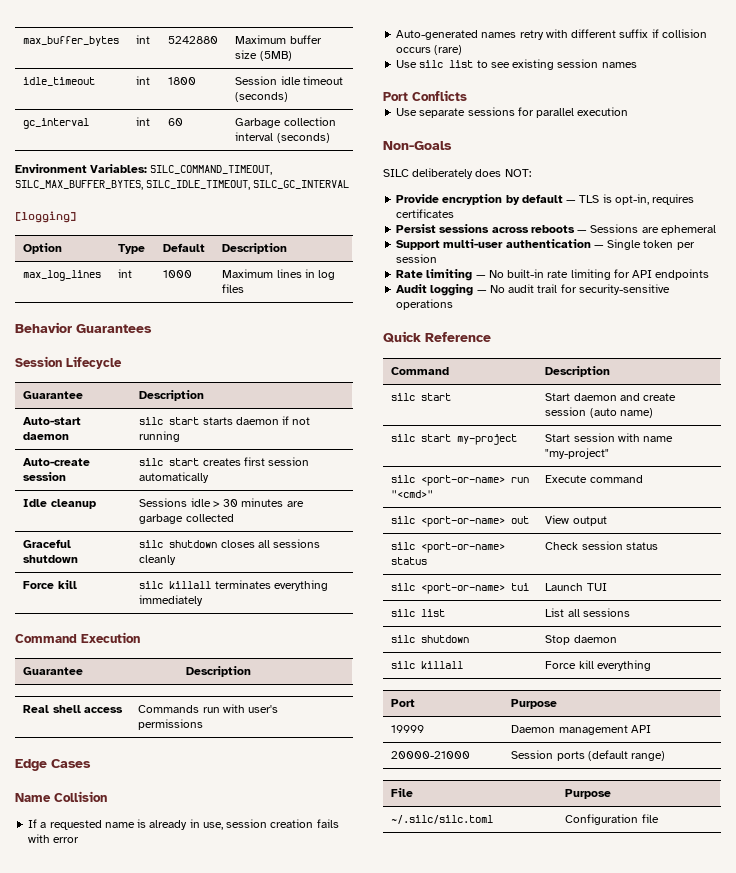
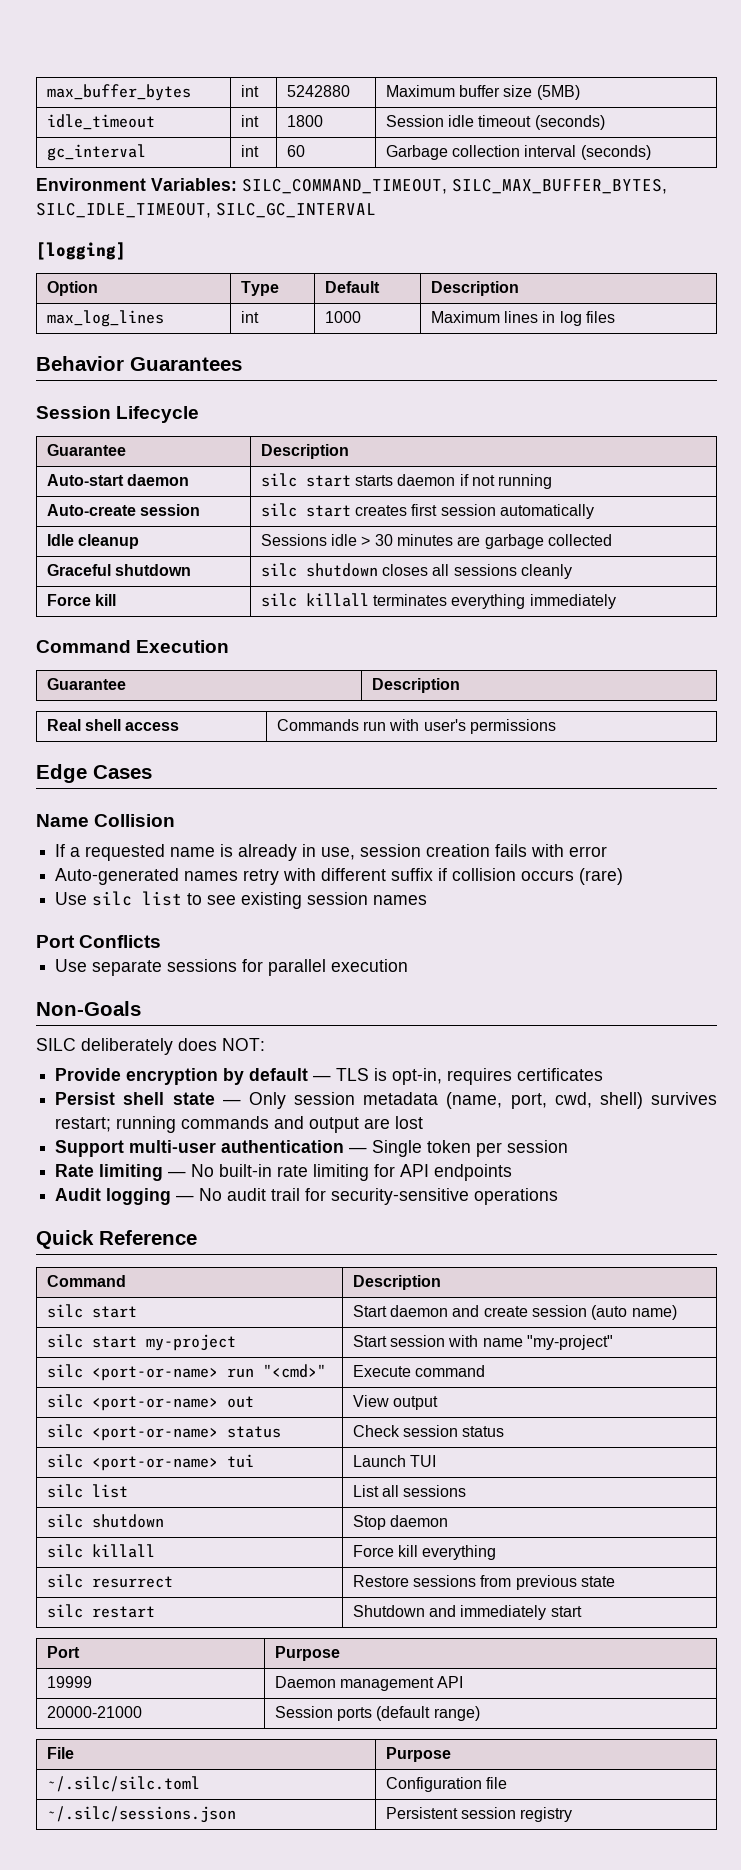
[439,224,716,235] sessions across reboots — Sessions are ephemeral -> [123,1092,717,1109] [55,1116,424,1133] shell state — Only session metadata (name, port, cwd, shell) survives restart; running commands and output are lost
(651, 665) none -> [46,1574,173,1588] [352,1575,615,1590] [46,1604,155,1618] [352,1605,582,1620] // silc resurrect | Restore sessions from previous state // silc restart | Shutdown and immediately start
(659, 818) none -> [46,1806,236,1823] [385,1807,573,1822] // ~/.silc/sessions.json | Persistent session registry

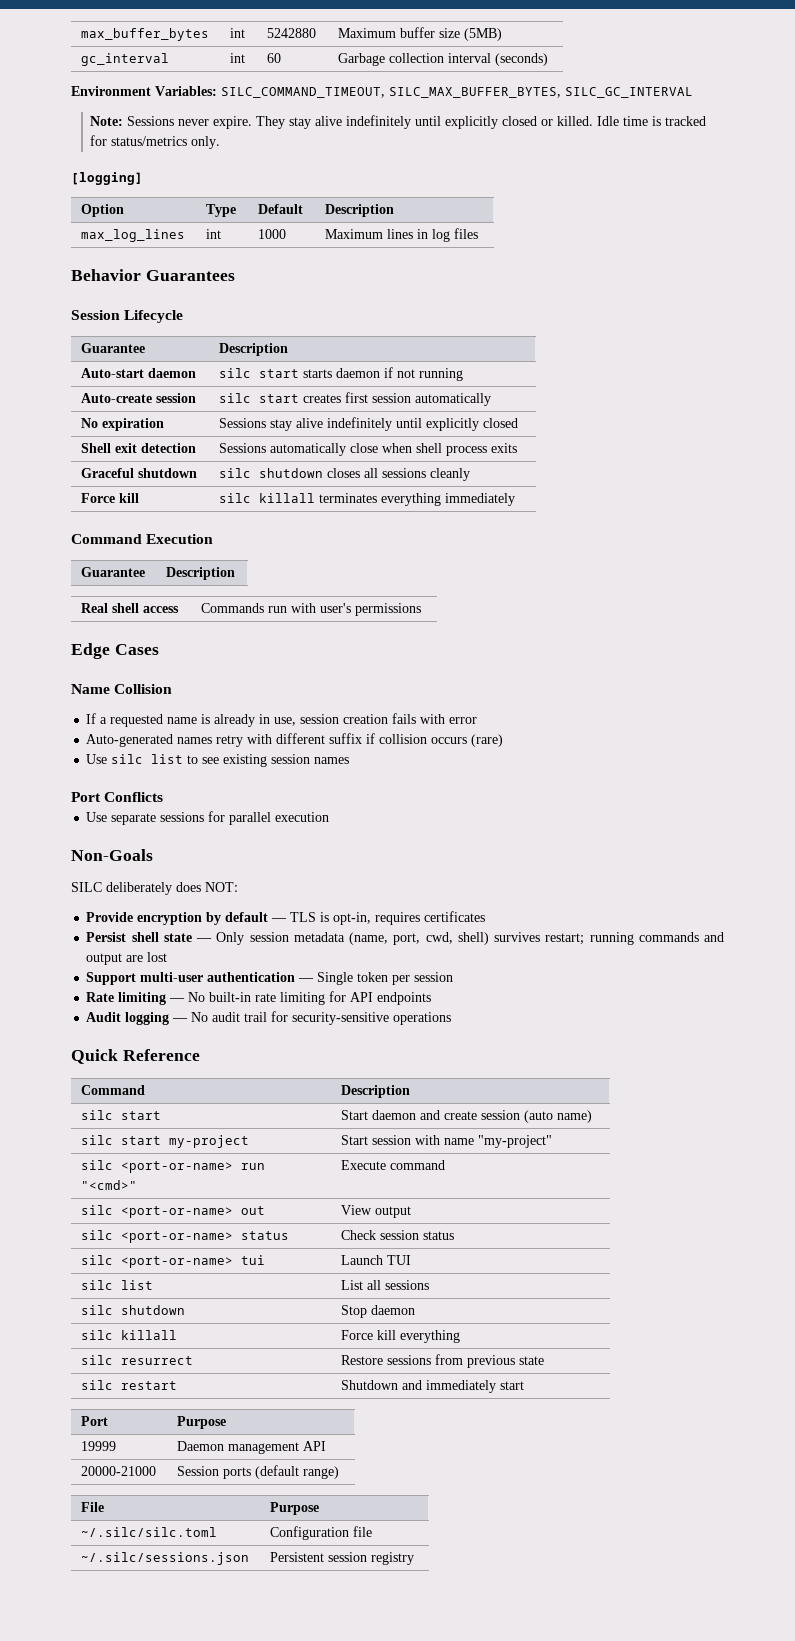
[46,114,155,130] [240,115,259,127] [286,115,323,127] [385,115,605,130] // idle_timeout | int | 1800 | Session idle timeout (seconds) -> (503, 34) none
[36,203,211,218] SILC_IDLE_TIMEOUT, -> (561, 92) none
(376, 210) none -> [90,115,707,129] [90,135,221,149] // Note: Sessions never expire. They stay alive indefinitely until explicitly closed or killed. Idle time is tracked for status/metrics only.
[46,534,139,549] [260,534,612,549] Idle cleanup | Sessions idle > 30 minutes are garbage collected -> [81,418,165,431] [219,417,519,431] [81,443,197,453] [219,443,518,456] No expiration | Sessions stay alive indefinitely until explicitly closed // Shell exit detection | Sessions automatically close when shell process exits

